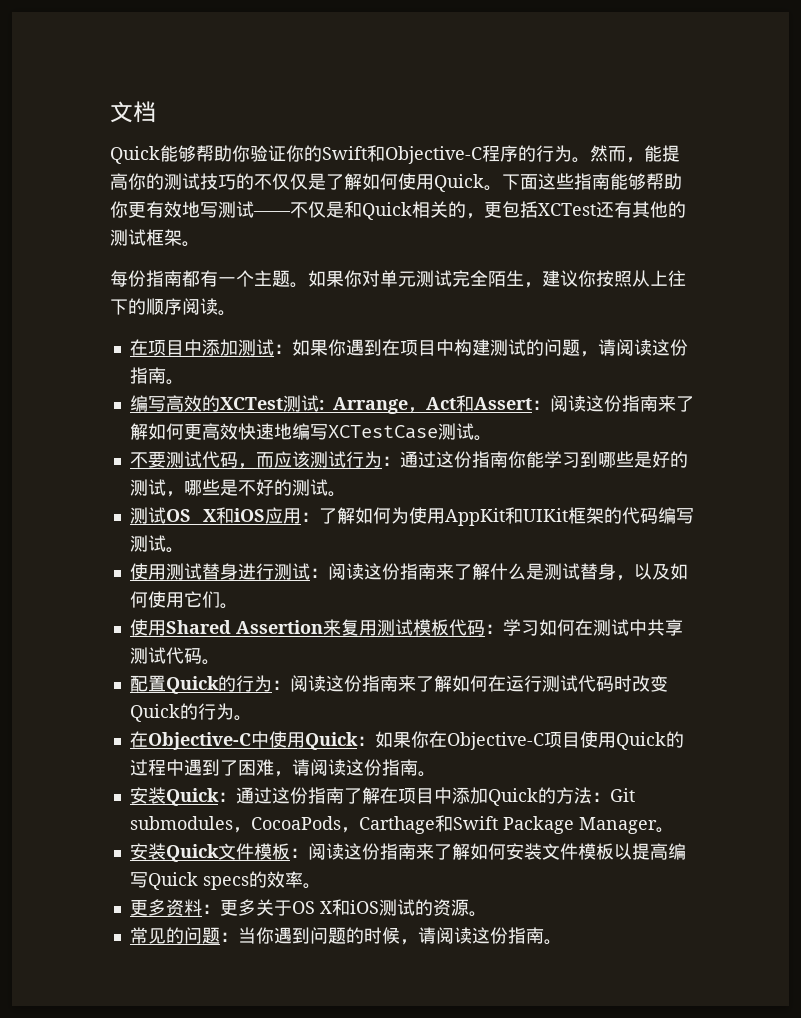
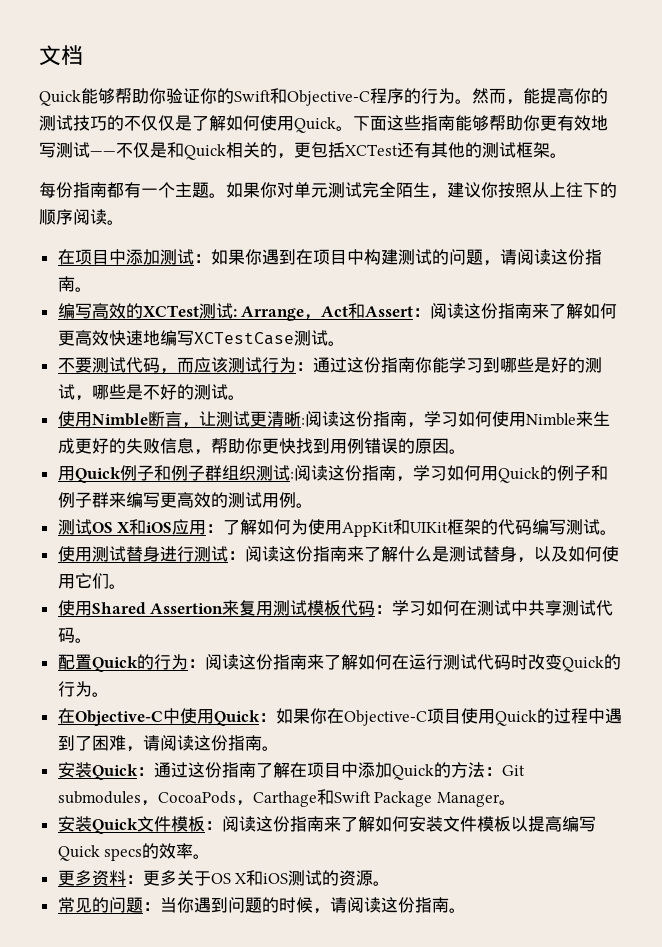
(346, 494) none -> [57,411,610,428] [57,438,466,455] [57,465,608,483] [57,492,313,508] // 使用Nimble断言，让测试更清晰:阅读这份指南，学习如何使用Nimble来生成更好的失败信息，帮助你更快找到用例错误的原因。 // 用Quick例子和例子群组织测试:阅读这份指南，学习如何用Quick的例子和例子群来编写更高效的测试用例。

